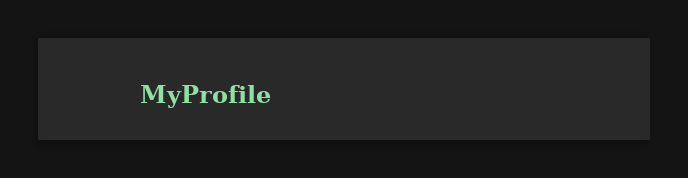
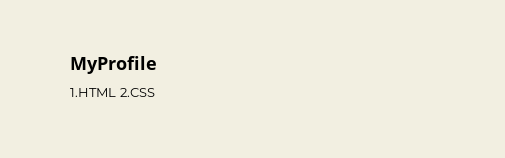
(271, 96) none -> [70,88,155,97] // 1.HTML 2.CSS

